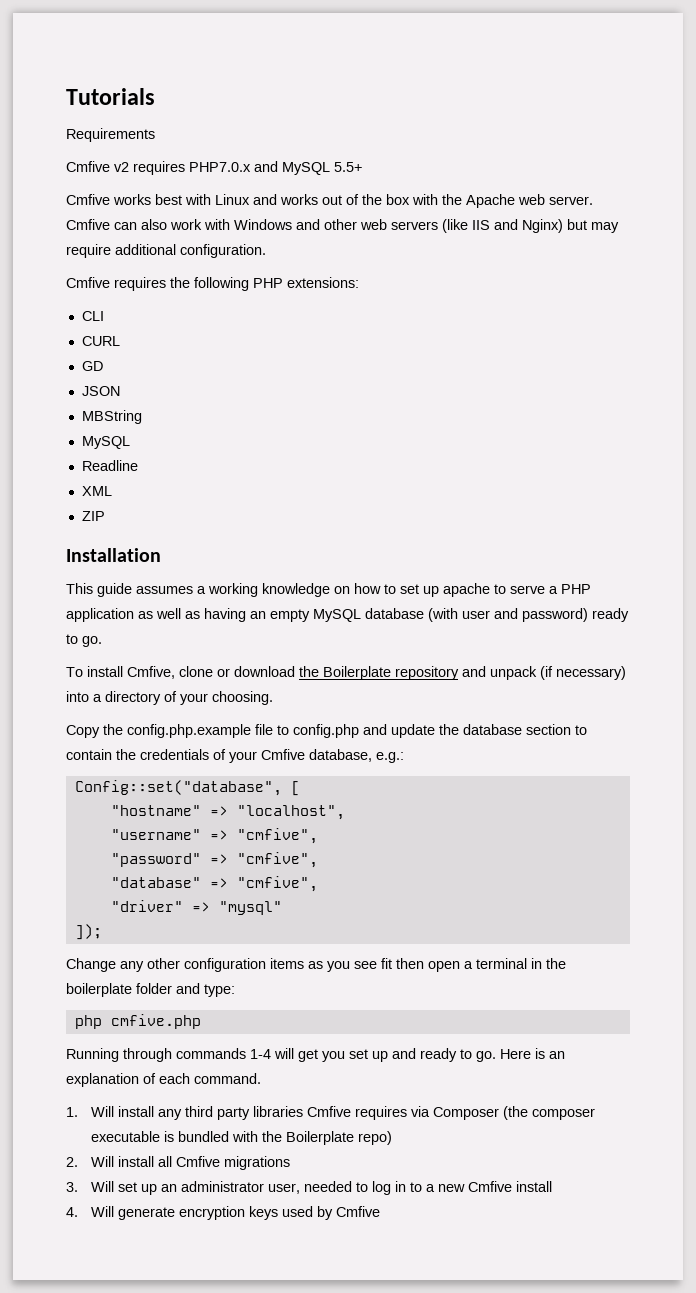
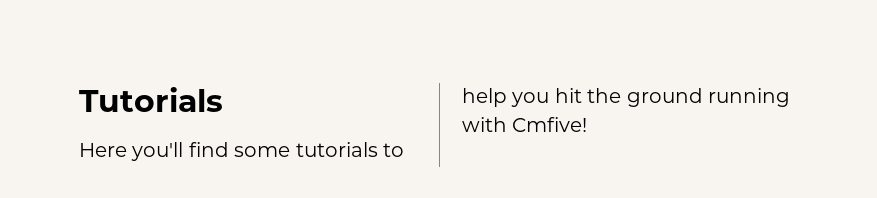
[66,128,155,142] [66,161,362,175] [66,194,593,208] [66,219,619,233] [66,244,266,258] [66,277,359,291] [81,311,104,321] [81,336,120,346] [81,361,103,371] [81,386,120,396] [81,410,142,424] [81,436,130,449] [81,460,138,471] [81,486,112,496] [81,511,105,521] [66,548,161,562] [66,583,591,597] [66,608,629,622] [66,634,102,647] [66,666,626,680] [66,691,273,705] [66,724,587,738] [66,749,404,763] [74,780,300,796] [110,805,345,820] [110,828,318,844] [110,852,318,868] [110,876,318,892] [110,900,282,915] [74,924,102,940] [66,958,566,972] [66,983,235,997] [74,1014,201,1029] [66,1048,565,1062] [66,1073,261,1087] [66,1106,596,1120] [91,1131,393,1145] [66,1156,291,1170] [66,1181,553,1195] [66,1206,381,1220] Requirements // Cmfive v2 requires PHP7.0.x and MySQL 5.5+ // Cmfive works best with Linux and works out of the box with the Apache web server. Cmfive can also work with Windows and other web servers (like IIS and Nginx) but may require additional configuration. // Cmfive requires the following PHP extensions: // CLI // CURL // GD // JSON // MBString // MySQL // Readline // XML // ZIP // Installation // This guide assumes a working knowledge on how to set up apache to serve a PHP application as well as having an empty MySQL database (with user and password) ready to go. // To install Cmfive, clone or download the Boilerplate repository and unpack (if necessary) into a directory of your choosing. // Copy the config.php.example file to config.php and update the database section to contain the credentials of your Cmfive database, e.g.: // Config::set("database", [ // "hostname" => "localhost", // "username" => "cmfive", // "password" => "cmfive", // "database" => "cmfive", // "driver" => "mysql" // ]); // Change any other configuration items as you see fit then open a terminal in the boilerplate folder and type: // php cmfive.php // Running through commands 1-4 will get you set up and ready to go. Here is an explanation of each command. // 1. Will install any third party libraries Cmfive requires via Composer (the composer executable is bundled with the Boilerplate repo) // 2. Will install all Cmfive migrations // 3. Will set up an administrator user, needed to log in to a new Cmfive install // 4. Will generate encryption keys used by Cmfive -> [79,142,404,161] [462,88,790,107] [462,117,588,132] Here you'll find some tutorials to help you hit the ground running with Cmfive!

